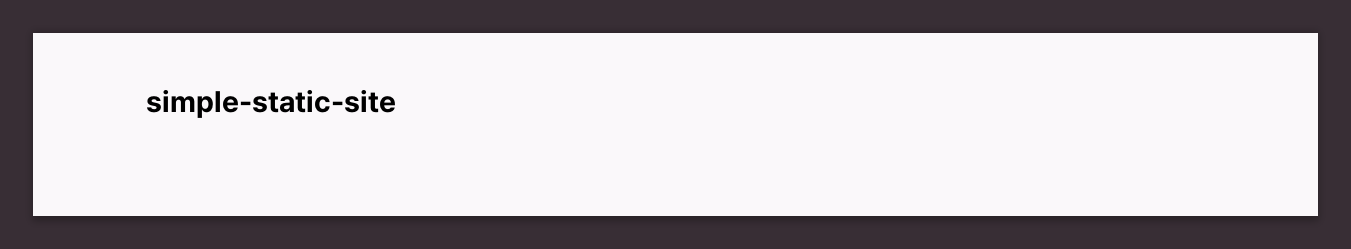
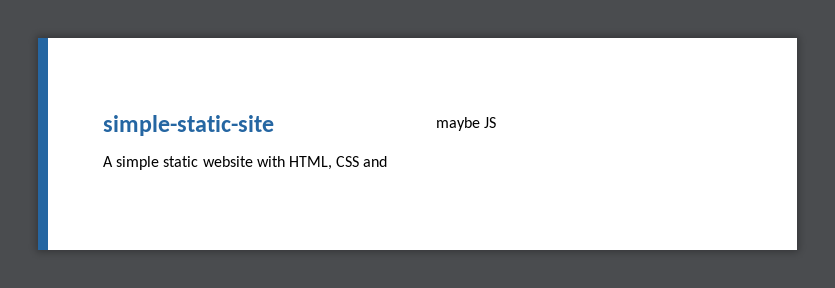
(396, 103) none -> [103,156,388,170] [436,117,497,131] // A simple static website with HTML, CSS and maybe JS

